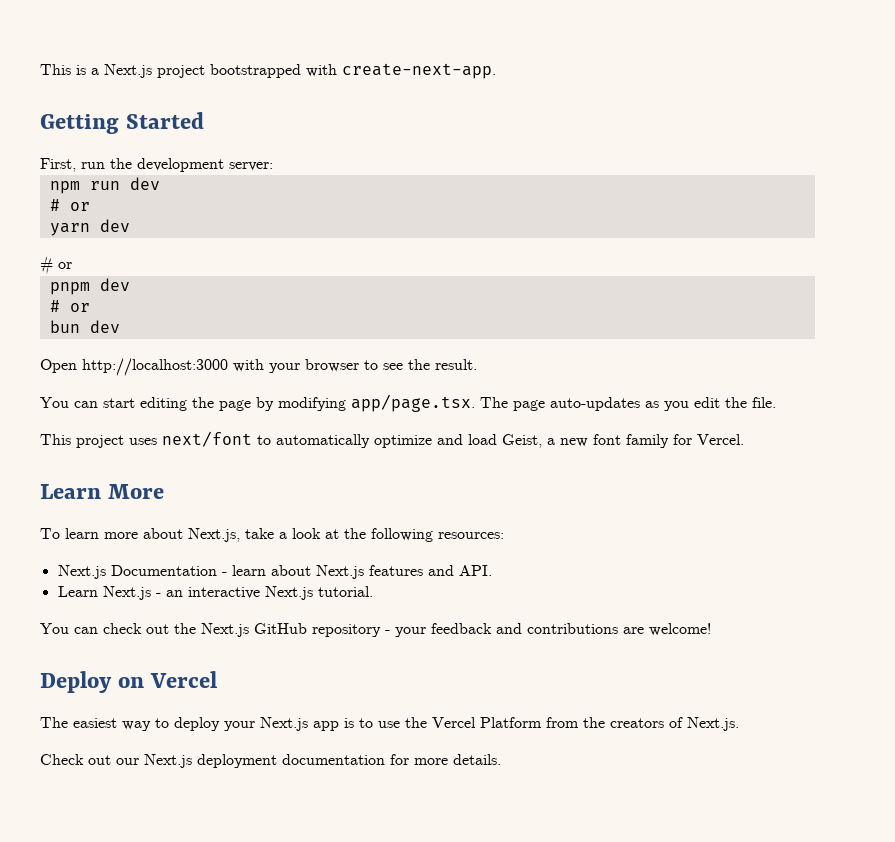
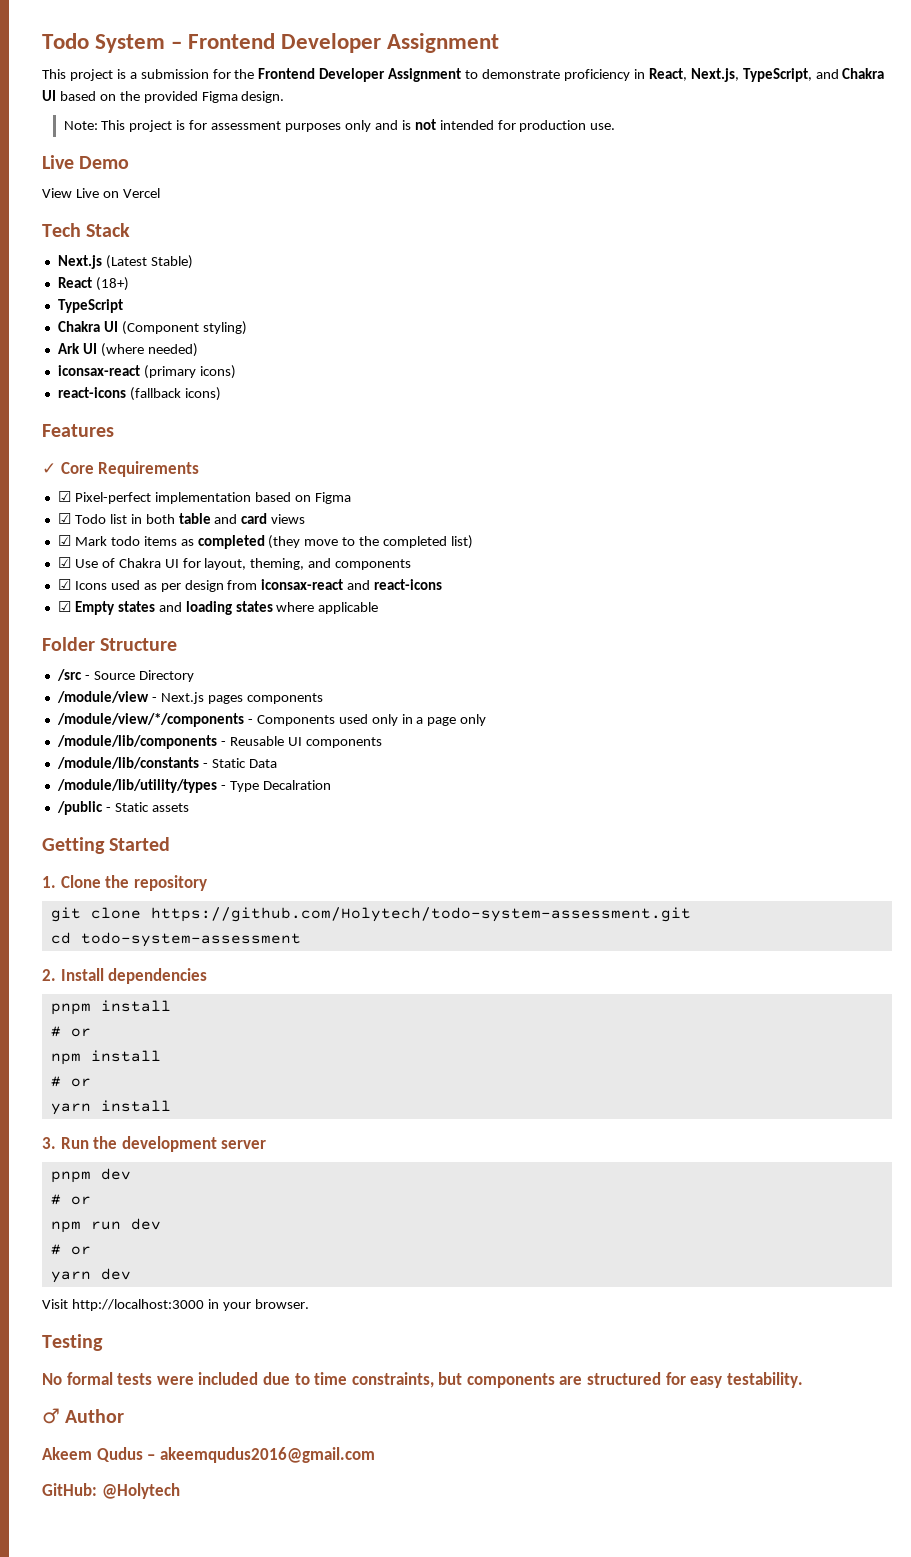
[40,63,496,79] [40,112,205,134] [40,158,273,172] This is a Next.js project bootstrapped with create-next-app. // Getting Started // First, run the development server: -> [42,33,500,53] [42,68,885,82] [42,90,285,103] [63,119,616,132] [42,155,130,169] [42,188,160,198] [42,223,131,237] [57,255,193,269] [57,277,129,291] [57,299,123,313] [57,321,247,335] [57,343,198,357] [57,365,236,379] [57,387,221,401] [42,424,114,437] [42,461,200,477] [57,491,351,504] [57,513,306,524] [57,535,474,549] [57,557,412,570] [57,579,443,592] [57,601,379,615] [42,637,178,651] [56,669,194,682] [56,691,323,704] [56,713,487,727] [56,735,382,749] [56,757,277,769] [56,779,331,793] [56,801,189,815] [42,837,171,854] [42,875,207,891] [50,907,691,922] [50,932,301,947] [42,968,208,984] [50,1000,171,1015] [50,1026,91,1037] [50,1050,161,1065] [50,1076,91,1087] [50,1100,171,1115] [42,1136,267,1152] [50,1168,131,1183] [50,1194,91,1205] Todo System – Frontend Developer Assignment // This project is a submission for the Frontend Developer Assignment to demonstrate proficiency in React, Next.js, TypeScript, and Chakra UI based on the provided Figma design. // Note: This project is for assessment purposes only and is not intended for production use. // Live Demo // View Live on Vercel // Tech Stack // Next.js (Latest Stable) // React (18+) // TypeScript // Chakra UI (Component styling) // Ark UI (where needed) // iconsax-react (primary icons) // react-icons (fallback icons) // Features // ✓ Core Requirements // ☑ Pixel-perfect implementation based on Figma // ☑ Todo list in both table and card views // ☑ Mark todo items as completed (they move to the completed list) // ☑ Use of Chakra UI for layout, theming, and components // ☑ Icons used as per design from iconsax-react and react-icons // ☑ Empty states and loading states where applicable // Folder Structure // /src - Source Directory // /module/view - Next.js pages components // /module/view/*/components - Components used only in a page only // /module/lib/components - Reusable UI components // /module/lib/constants - Static Data // /module/lib/utility/types - Type Decalration // /public - Static assets // Getting Started // 1. Clone the repository // git clone https://github.com/Holytech/todo-system-assessment.git // cd todo-system-assessment // 2. Install dependencies // pnpm install // # or // npm install // # or // yarn install // 3. Run the development server // pnpm dev // # or
[40,255,72,275] [49,278,130,295] [49,300,90,312] [49,320,120,333] [40,358,477,376] [40,394,776,412] [40,431,744,448] [40,484,165,499] [40,528,504,542] [57,565,492,579] [57,586,373,600] [40,623,711,637] [40,671,218,693] [40,717,739,731] [40,754,501,768] # or // pnpm dev // # or // bun dev // Open http://localhost:3000 with your browser to see the result. // You can start editing the page by modifying app/page.tsx. The page auto-updates as you edit the file. // This project uses next/font to automatically optimize and load Geist, a new font family for Vercel. // Learn More // To learn more about Next.js, take a look at the following resources: // Next.js Documentation - learn about Next.js features and API. // Learn Next.js - an interactive Next.js tutorial. // You can check out the Next.js GitHub repository - your feedback and contributions are welcome! // Deploy on Vercel // The easiest way to deploy your Next.js app is to use the Vercel Platform from the creators of Next.js. // Check out our Next.js deployment documentation for more details. -> [42,1299,309,1311] [42,1334,103,1351] [42,1372,803,1388] [42,1408,125,1424] [42,1447,375,1463] [42,1483,180,1499] Visit http://localhost:3000 in your browser. // Testing // No formal tests were included due to time constraints, but components are structured for easy testability. // ♂ Author // Akeem Qudus – akeemqudus2016@gmail.com // GitHub: @Holytech

